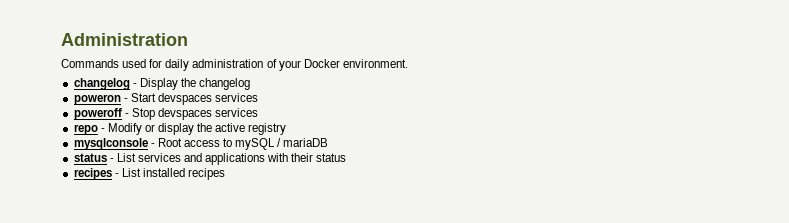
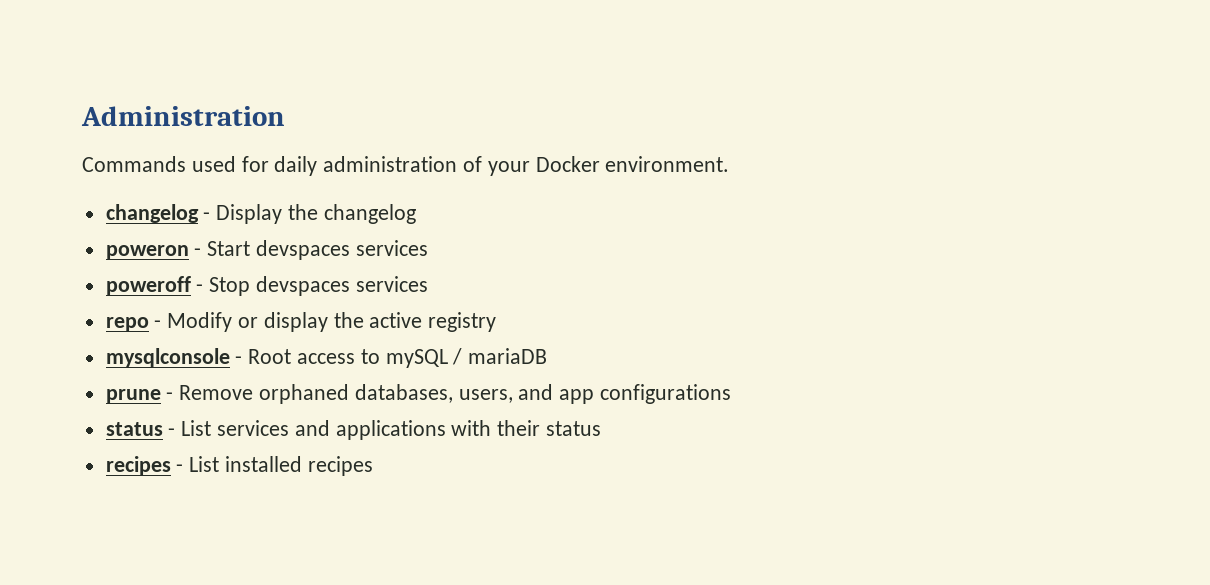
(329, 142) none -> [105,384,732,404] // prune - Remove orphaned databases, users, and app configurations

